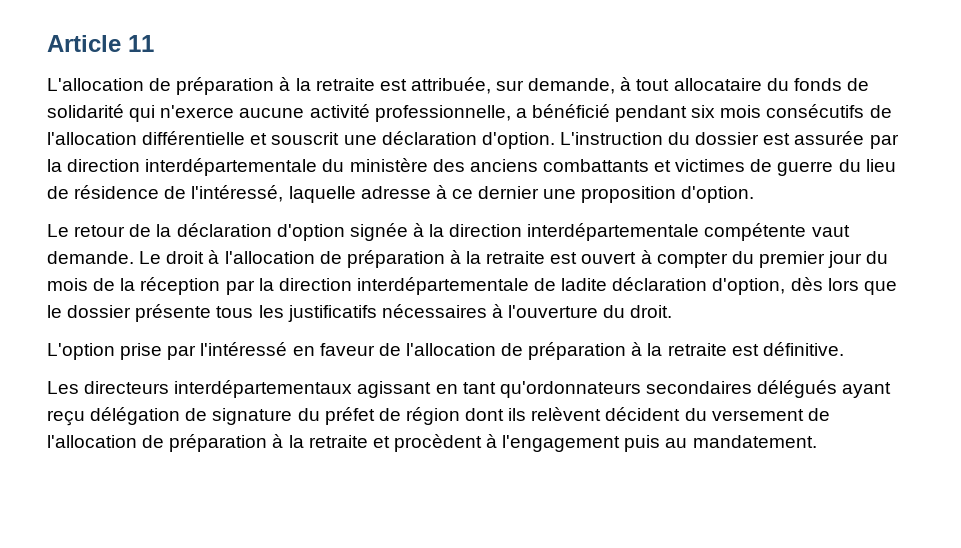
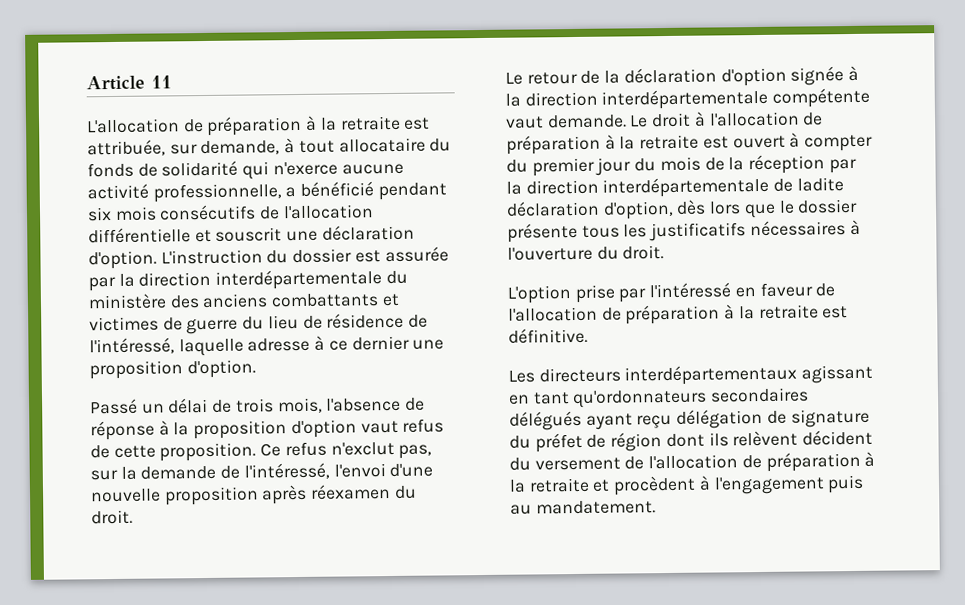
(755, 194) none -> [90,397,426,415] [90,418,445,441] [90,441,433,462] [90,462,434,481] [90,484,417,506] [91,509,133,525] // Passé un délai de trois mois, l'absence de réponse à la proposition d'option vaut refus de cette proposition. Ce refus n'exclut pas, sur la demande de l'intéressé, l'envoi d'une nouvelle proposition après réexamen du droit.

